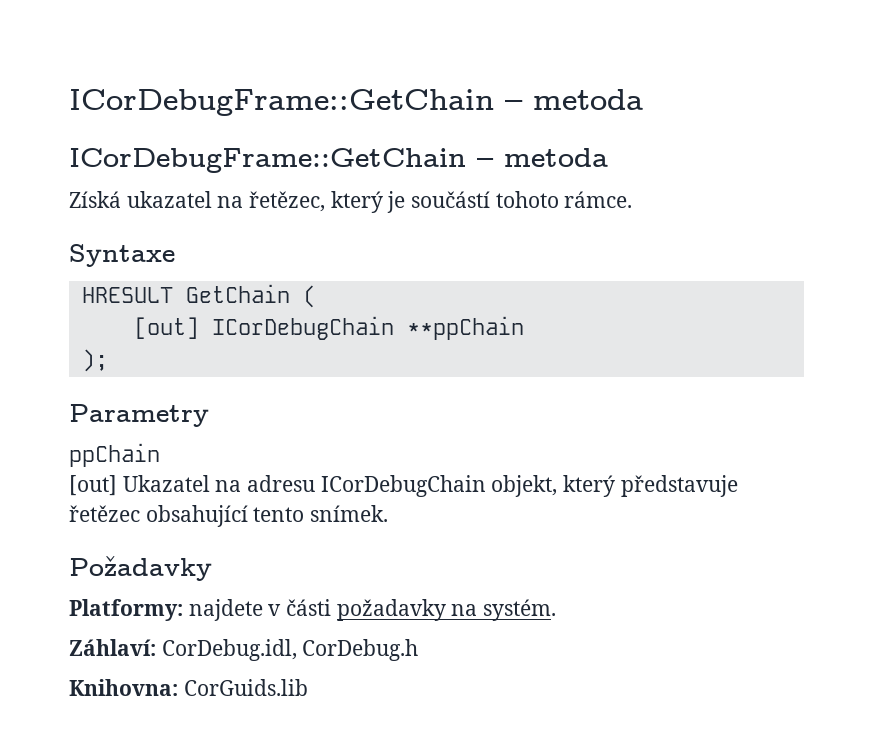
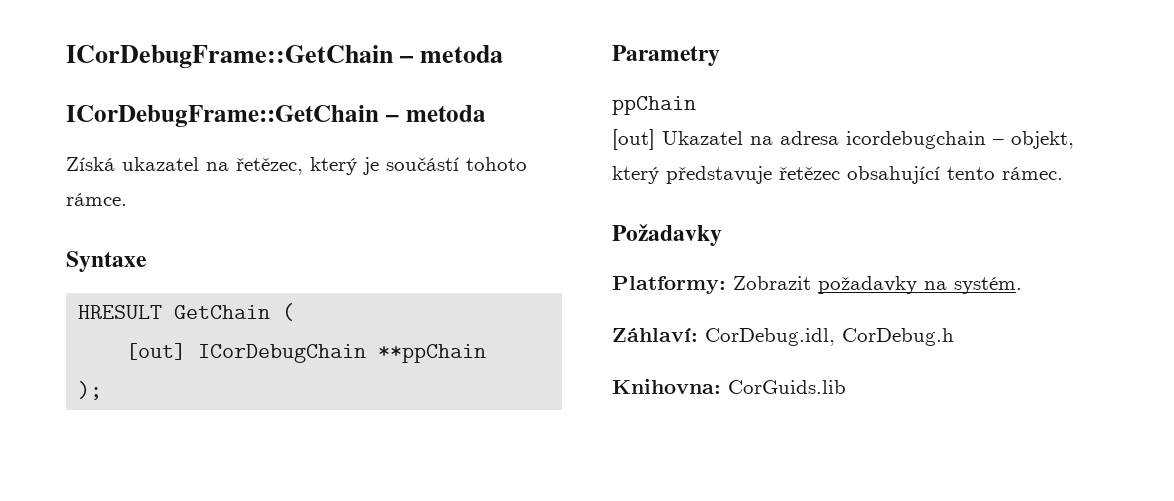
[247,475,486,497] adresu ICorDebugChain -> [780,131,1004,149] adresa icordebugchain –
[310,505,389,522] snímek. -> [1002,167,1063,180] rámec.
[188,599,332,621] najdete v části -> [733,276,811,290] Zobrazit

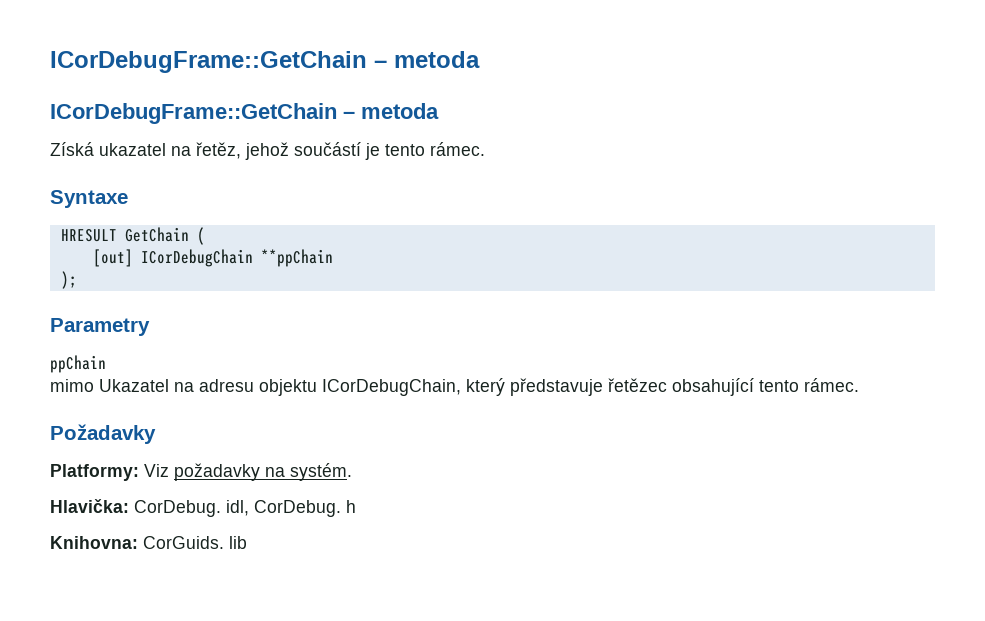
[236,157,527,175] [66,193,127,206] řetězec, který je součástí tohoto rámce. -> [196,142,485,160] řetěz, jehož součástí je tento rámec.
[612,129,655,150] [out] -> [50,379,94,392] mimo
[780,131,1074,149] adresa icordebugchain – objekt, -> [199,379,461,396] adresu objektu ICorDebugChain,
[733,276,811,290] Zobrazit -> [144,464,169,477] Viz
[612,328,954,346] Záhlaví: CorDebug.idl, CorDebug.h -> [50,499,356,517] Hlavička: CorDebug. idl, CorDebug. h
[728,380,846,394] CorGuids.lib -> [143,536,247,549] CorGuids. lib

